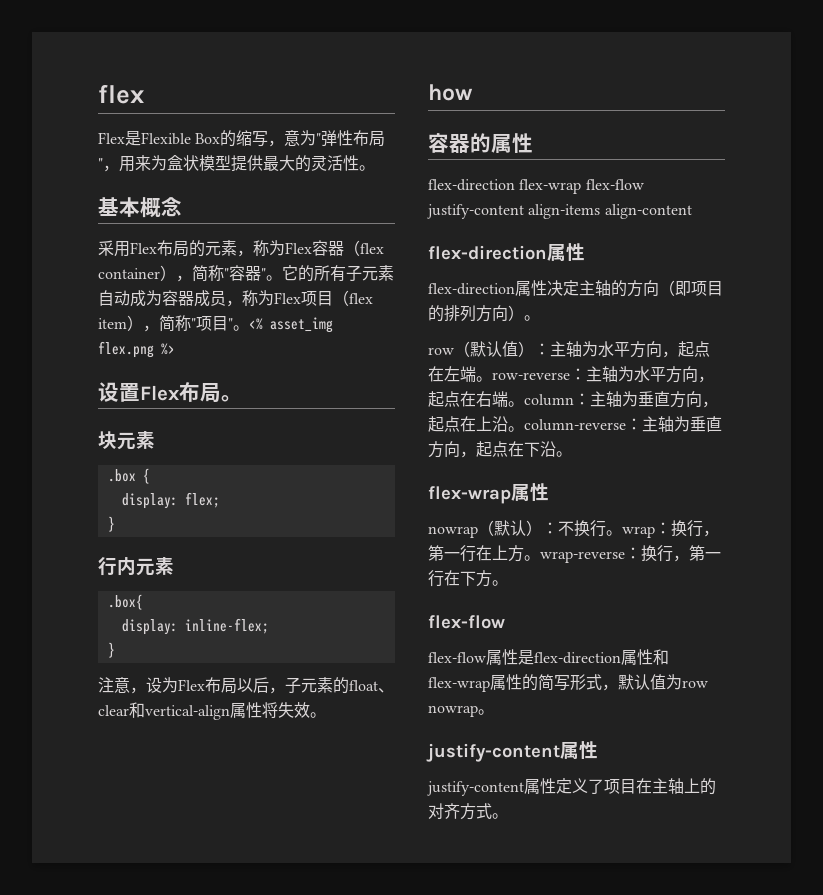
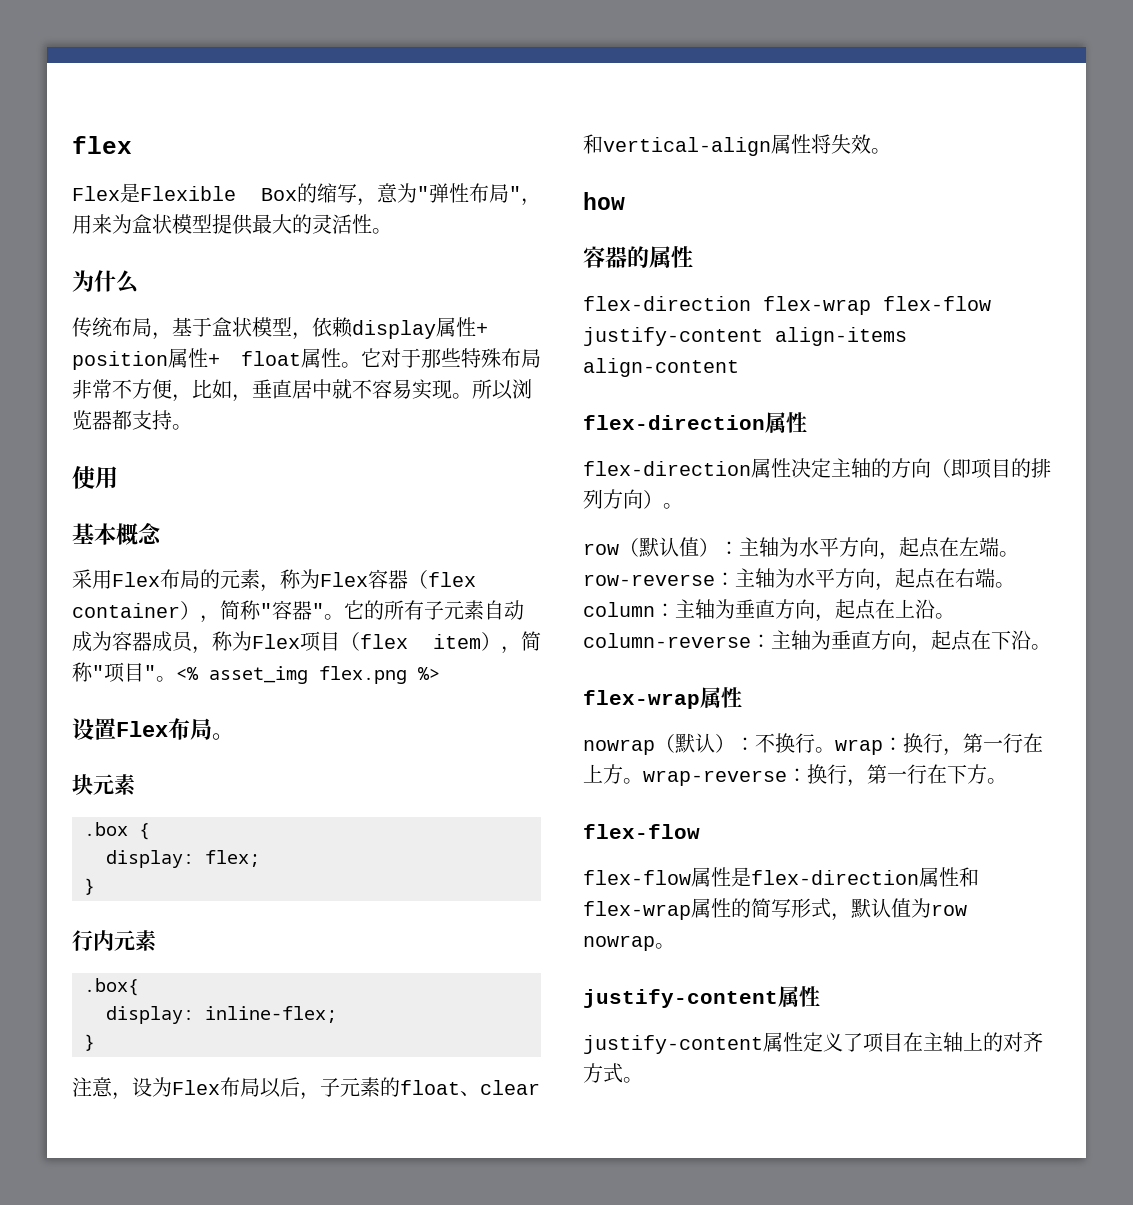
(375, 168) none -> [72,270,139,294] [72,317,488,340] [72,348,541,370] [72,379,532,402] [72,410,192,430] [72,466,118,489] // 为什么 // 传统布局，基于盒状模型，依赖display属性+ position属性+ float属性。它对于那些特殊布局非常不方便，比如，垂直居中就不容易实现。所以浏览器都支持。 // 使用

